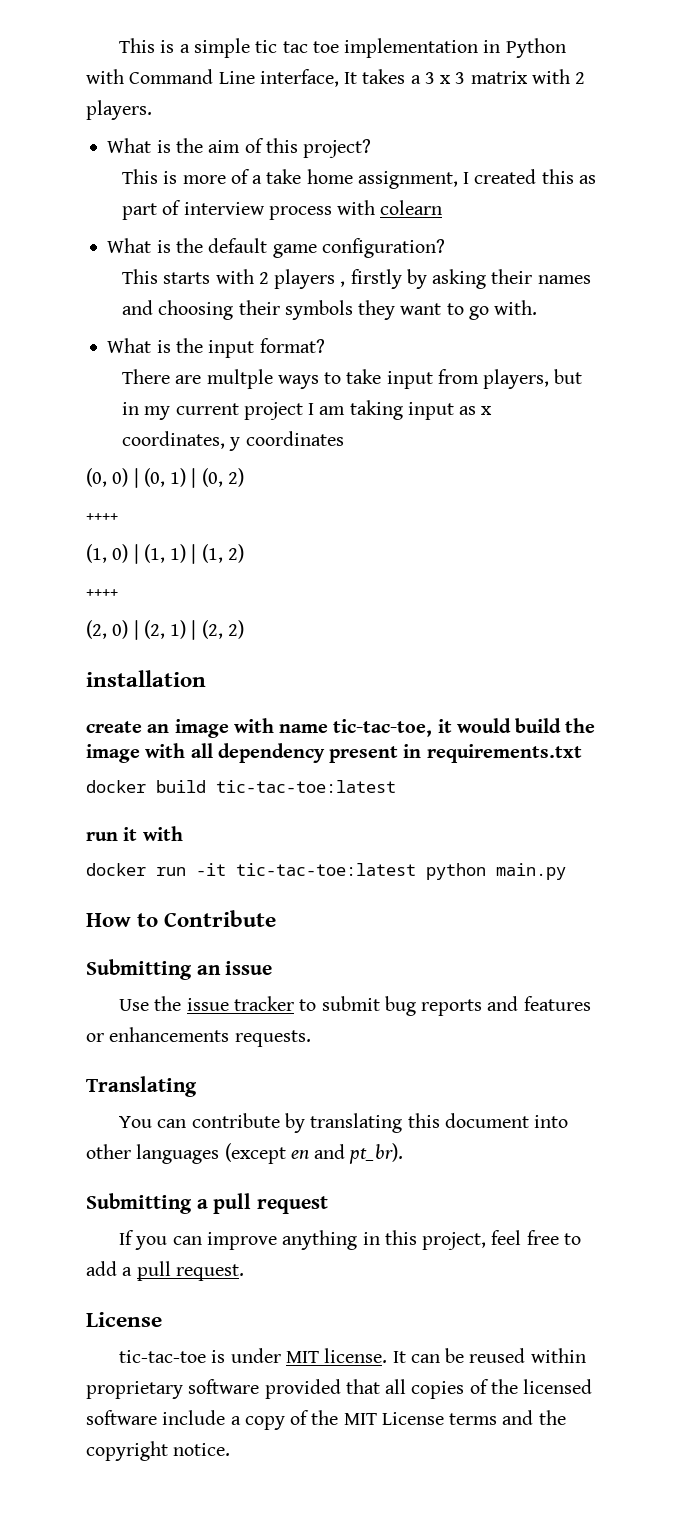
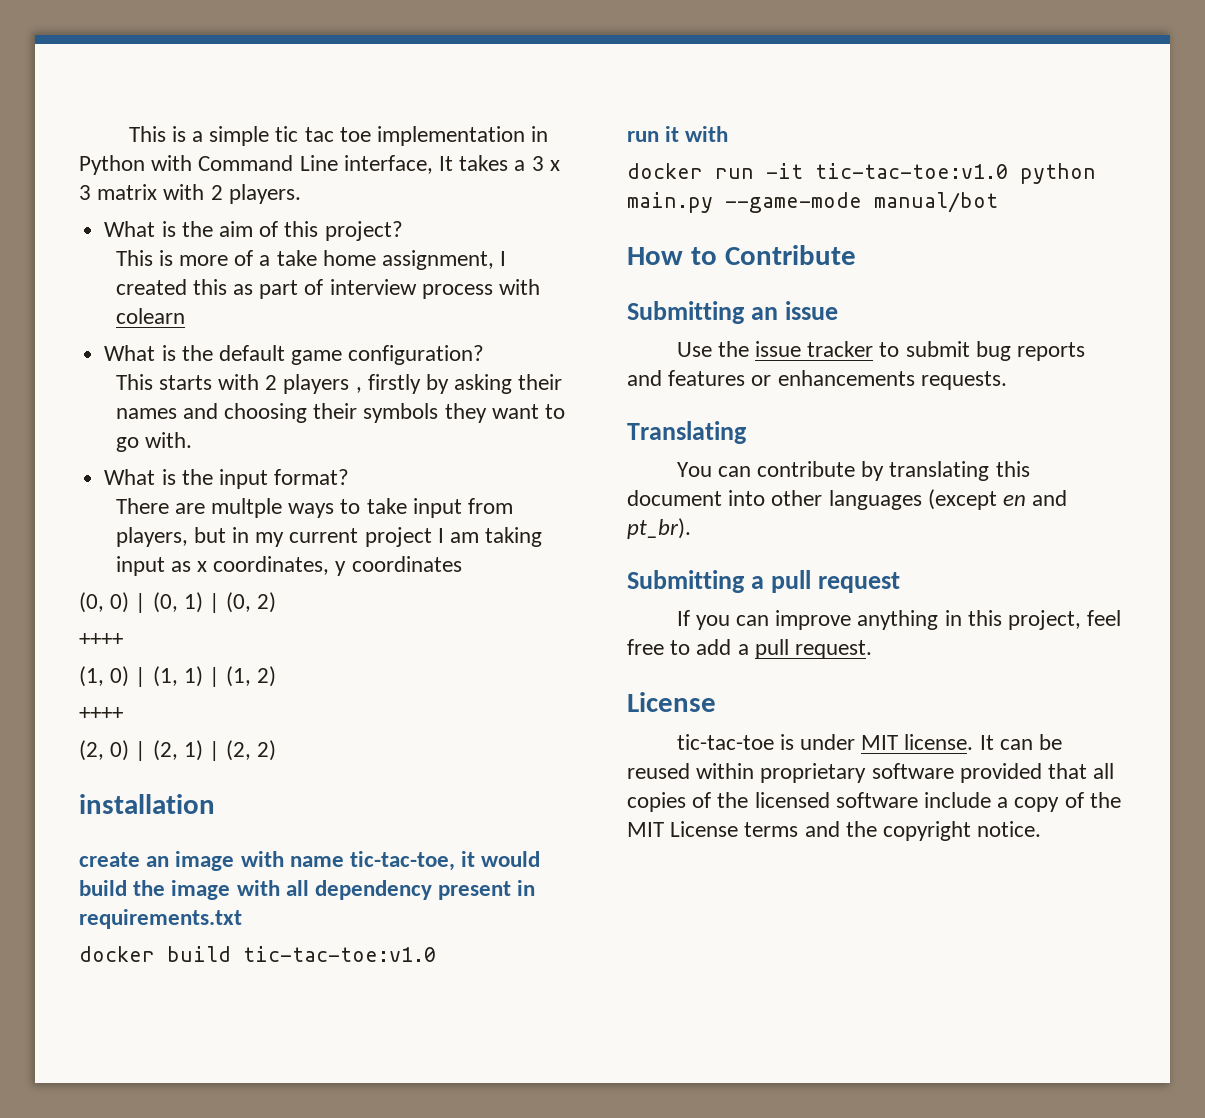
[216,780,396,793] tic-tac-toe:latest -> [243,946,436,962] tic-tac-toe:v1.0
[236,863,416,876] tic-tac-toe:latest -> [815,163,1008,179] tic-tac-toe:v1.0
(566, 871) none -> [725,192,998,213] --game-mode manual/bot

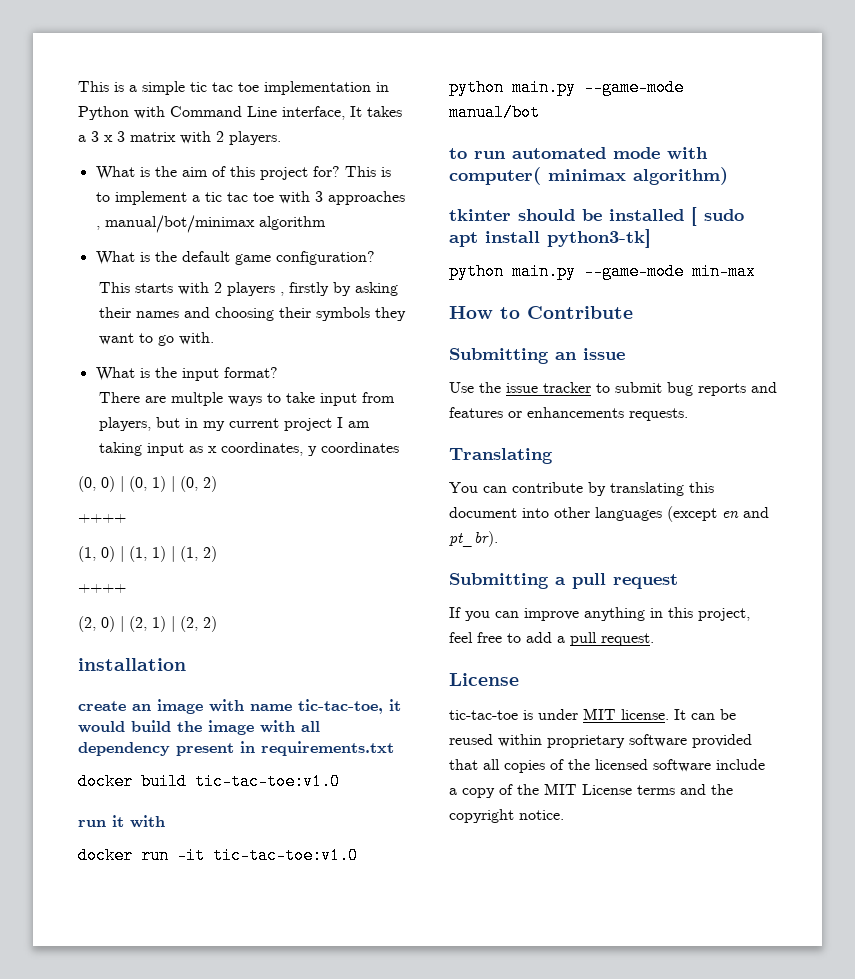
[324,221,403,241] [115,250,507,270] [115,279,541,299] [115,308,185,324] project? // This is more of a take home assignment, I created this as part of interview process with colearn -> [259,166,391,180] [95,191,405,205] [95,215,326,233] project for? This is to implement a tic tac toe with 3 approaches , manual/bot/minimax algorithm
(998, 202) none -> [449,147,708,159] [449,167,728,185] [449,207,744,226] [449,229,651,248] [449,263,756,280] // to run automated mode with computer( minimax algorithm) // tkinter should be installed [ sudo apt install python3-tk] // python main.py --game-mode min-max

